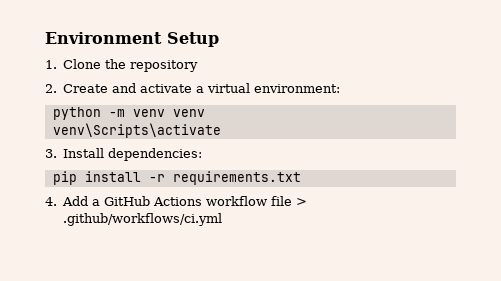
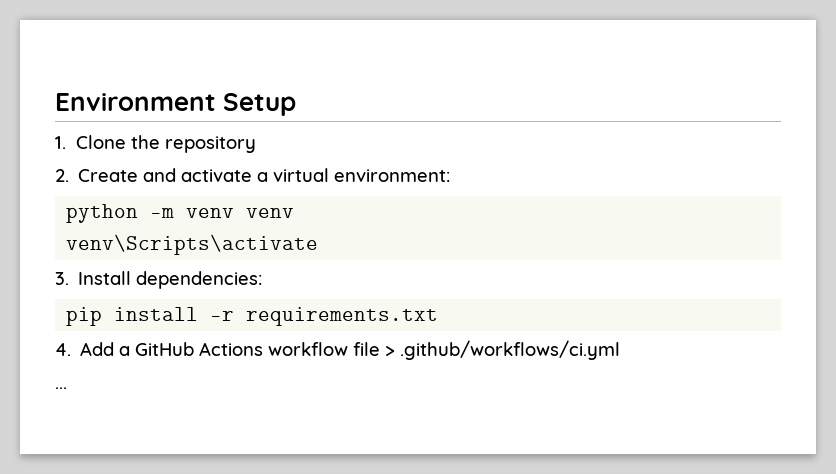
(223, 219) none -> [55,387,67,389] // ...

